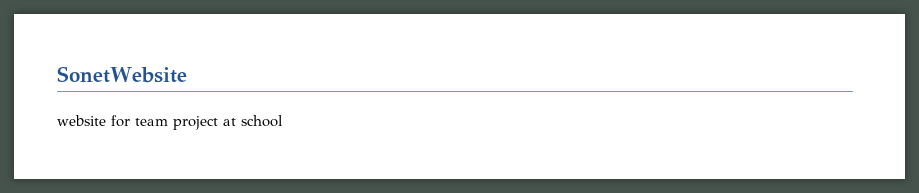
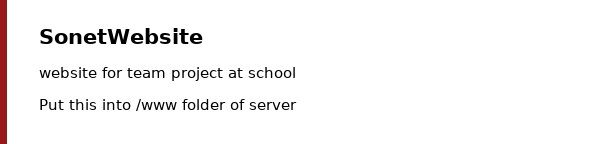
(283, 121) none -> [39,99,297,111] // Put this into /www folder of server

